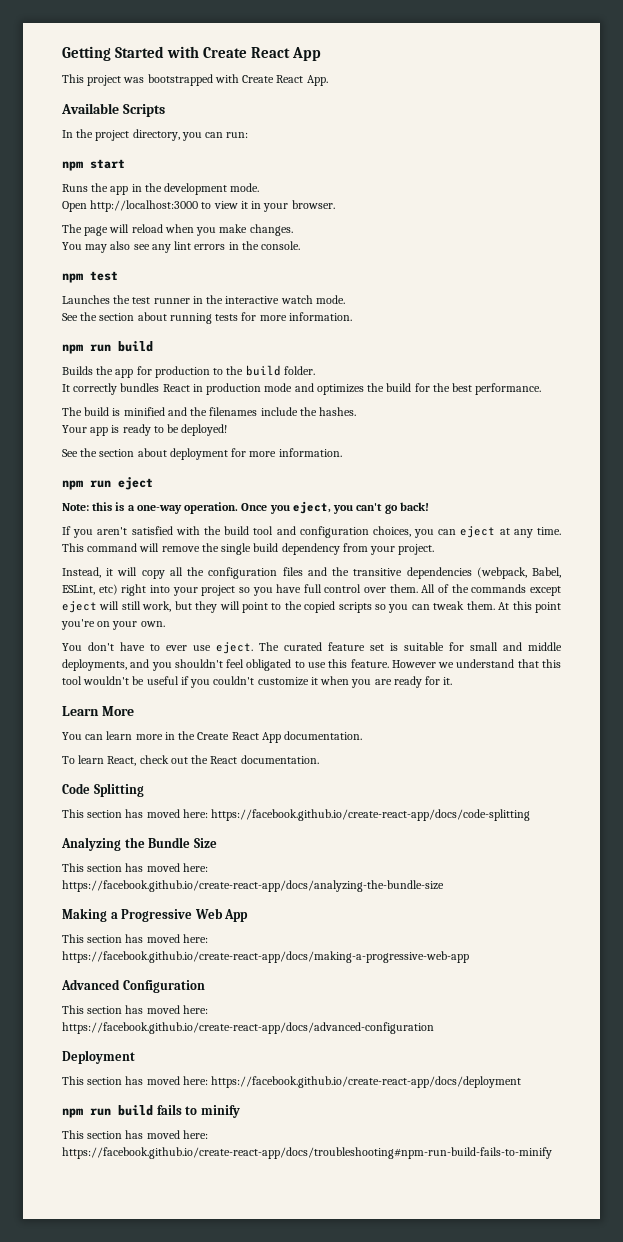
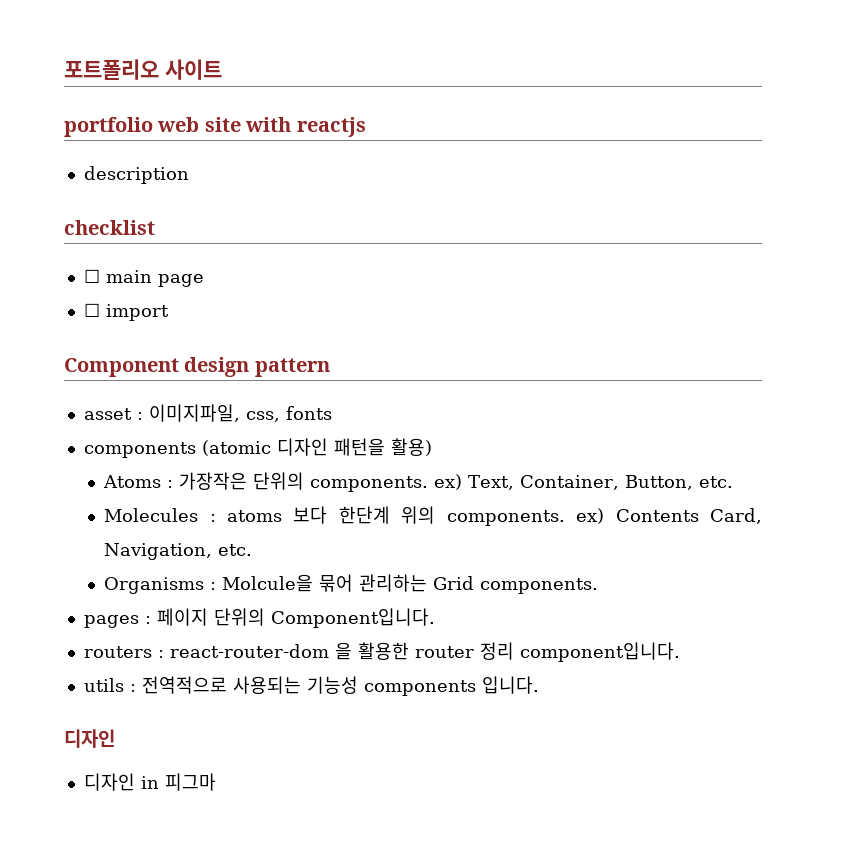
[62,46,322,61] [62,74,328,86] [61,103,165,117] [62,129,249,141] [62,159,125,171] [62,183,260,195] [62,200,335,212] [62,224,293,236] [62,241,301,253] [62,271,118,283] [62,295,345,304] [62,312,352,324] [62,341,153,354] [62,365,315,378] [62,383,542,395] [62,407,357,416] [62,424,228,436] [62,448,342,460] [62,477,153,490] [62,501,429,514] [62,526,561,538] [62,543,435,555] [62,567,561,579] [62,584,561,596] [62,601,561,613] [61,619,165,630] [62,642,562,654] [62,659,561,671] [62,676,453,688] [62,706,134,716] [62,731,363,743] [62,755,319,766] [62,783,144,797] [62,809,531,821] [61,837,217,851] [62,863,208,872] [62,880,444,892] [62,908,249,922] [62,934,208,943] [62,951,469,963] [61,979,205,993] [62,1005,208,1014] [62,1022,434,1034] [62,1050,135,1064] [62,1076,522,1088] [62,1104,240,1118] [62,1130,208,1139] [62,1147,552,1159] Getting Started with Create React App // This project was bootstrapped with Create React App. // Available Scripts // In the project directory, you can run: // npm start // Runs the app in the development mode. // Open http://localhost:3000 to view it in your browser. // The page will reload when you make changes. // You may also see any lint errors in the console. // npm test // Launches the test runner in the interactive watch mode. // See the section about running tests for more information. // npm run build // Builds the app for production to the build folder. // It correctly bundles React in production mode and optimizes the build for the best performance. // The build is minified and the filenames include the hashes. // Your app is ready to be deployed! // See the section about deployment for more information. // npm run eject // Note: this is a one-way operation. Once you eject, you can't go back! // If you aren't satisfied with the build tool and configuration choices, you can eject at any time. This command will remove the single build dependency from your project. // Instead, it will copy all the configuration files and the transitive dependencies (webpack, Babel, ESLint, etc) right into your project so you have full control over them. All of the commands except eject will still work, but they will point to the copied scripts so you can tweak them. At this point you're on your own. // You don't have to ever use eject. The curated feature set is suitable for small and middle deployments, and you shouldn't feel obligated to use this feature. However we understand that this tool wouldn't be useful if you couldn't customize it when you are ready for it. // Learn More // You can learn more in the Create React App documentation. // To learn React, check out the React documentation. // Code Splitting // This section has moved here: https://facebook.github.io/create-react-app/docs/code-splitting // Analyzing the Bundle Size // This section has moved here: https://facebook.github.io/create-react-app/docs/analyzing-the-bundle-size // Making a Progressive Web App // This section has moved here: https://facebook.github.io/create-react-app/docs/making-a-progressive-web-app // Advanced Configuration // This section has moved here: https://facebook.github.io/create-react-app/docs/advanced-configuration // Deployment // This section has moved here: https://facebook.github.io/create-react-app/docs/deployment // npm run build fails to minify // This section has moved here: https://facebook.github.io/create-react-app/docs/troubleshooting#npm-run-build-fails-to-minify -> [64,59,222,80] [64,117,366,137] [83,166,189,184] [64,220,155,235] [83,269,204,287] [83,303,169,321] [64,357,330,377] [83,404,332,422] [83,438,432,458] [103,472,734,492] [104,506,762,526] [104,543,253,560] [104,574,599,594] [83,608,435,628] [83,642,680,662] [83,676,539,696] [64,729,115,748] [83,773,216,791] 포트폴리오 사이트 // portfolio web site with reactjs // description // checklist // ☐ main page // ☐ import // Component design pattern // asset : 이미지파일, css, fonts // components (atomic 디자인 패턴을 활용) // Atoms : 가장작은 단위의 components. ex) Text, Container, Button, etc. // Molecules : atoms 보다 한단계 위의 components. ex) Contents Card, Navigation, etc. // Organisms : Molcule을 묶어 관리하는 Grid components. // pages : 페이지 단위의 Component입니다. // routers : react-router-dom 을 활용한 router 정리 component입니다. // utils : 전역적으로 사용되는 기능성 components 입니다. // 디자인 // 디자인 in 피그마

